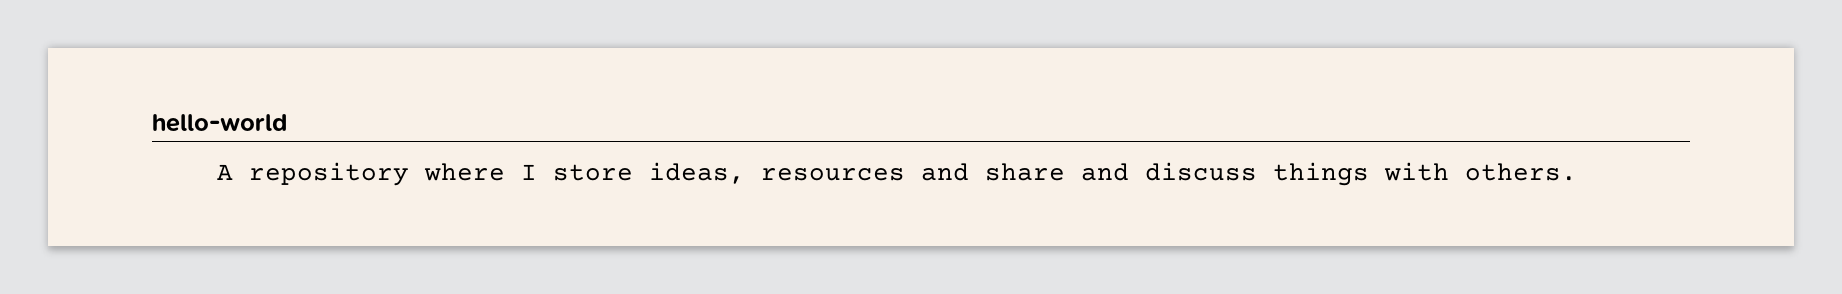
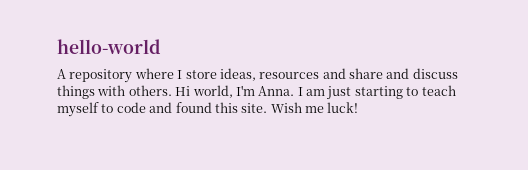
(1578, 172) none -> [175,85,456,100] [57,102,359,117] Hi world, I'm Anna. I am just starting to teach myself to code and found this site. Wish me luck!

